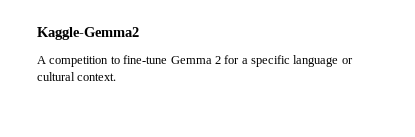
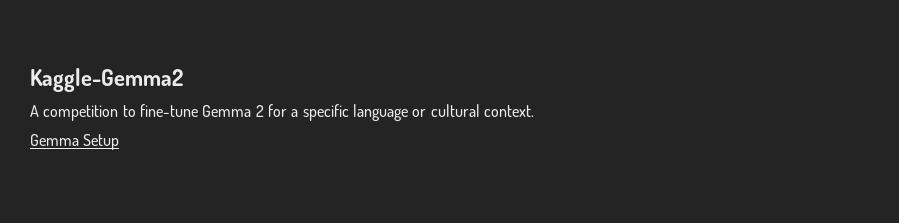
(117, 77) none -> [30,134,120,150] // Gemma Setup

